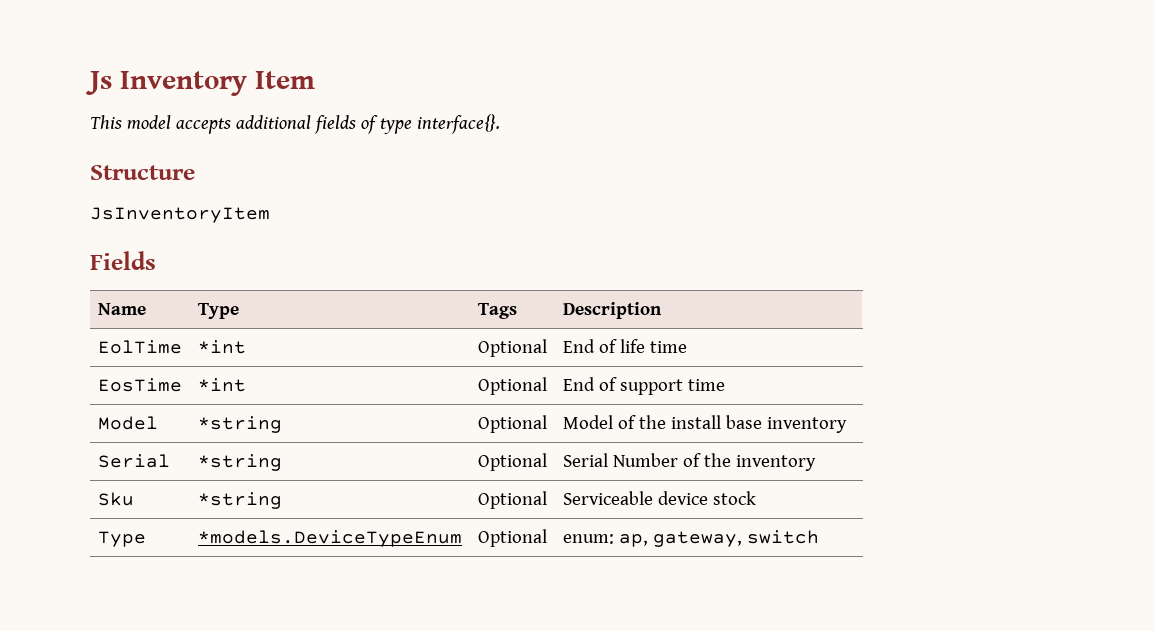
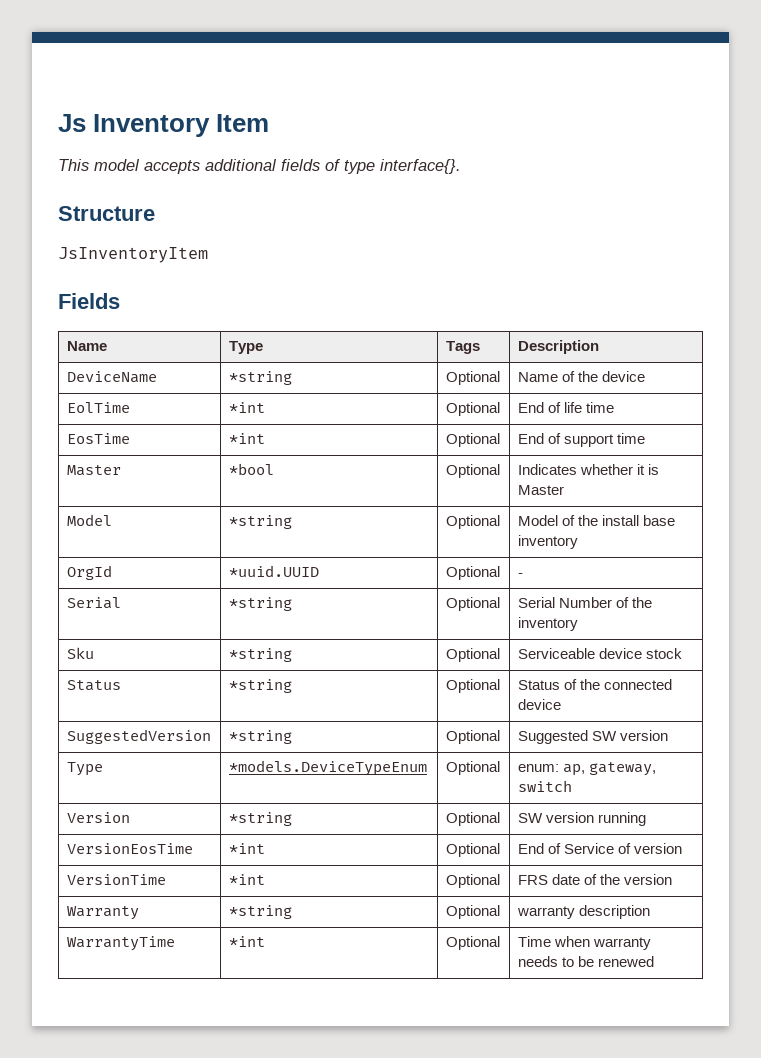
(662, 310) none -> [66,371,157,383] [228,371,292,385] [445,371,500,385] [517,371,645,382] // DeviceName | *string | Optional | Name of the device
(725, 385) none -> [66,465,121,476] [228,463,274,475] [445,464,500,478] [517,464,659,475] [517,485,564,495] // Master | *bool | Optional | Indicates whether it is Master
(847, 425) none -> [66,565,112,580] [228,565,319,577] [445,566,500,580] [517,573,523,577] // OrgId | *uuid.UUID | Optional | -
(756, 498) none -> [66,680,121,691] [228,679,292,693] [445,679,500,693] [517,679,672,690] [517,699,561,710] [66,729,211,744] [228,730,292,744] [445,730,500,744] [517,730,668,744] // Status | *string | Optional | Status of the connected device // SuggestedVersion | *string | Optional | Suggested SW version
(819, 537) none -> [66,812,130,823] [228,812,292,826] [445,812,500,826] [517,812,646,826] [66,843,193,854] [228,843,265,854] [445,843,500,857] [517,843,682,854] [66,874,166,885] [228,874,265,885] [445,874,500,888] [517,874,672,885] [66,906,139,920] [228,905,292,919] [445,905,500,919] [516,905,650,919] [66,936,175,951] [228,936,265,947] [445,936,500,950] [517,936,651,950] [517,956,654,967] // Version | *string | Optional | SW version running // VersionEosTime | *int | Optional | End of Service of version // VersionTime | *int | Optional | FRS date of the version // Warranty | *string | Optional | warranty description // WarrantyTime | *int | Optional | Time when warranty needs to be renewed

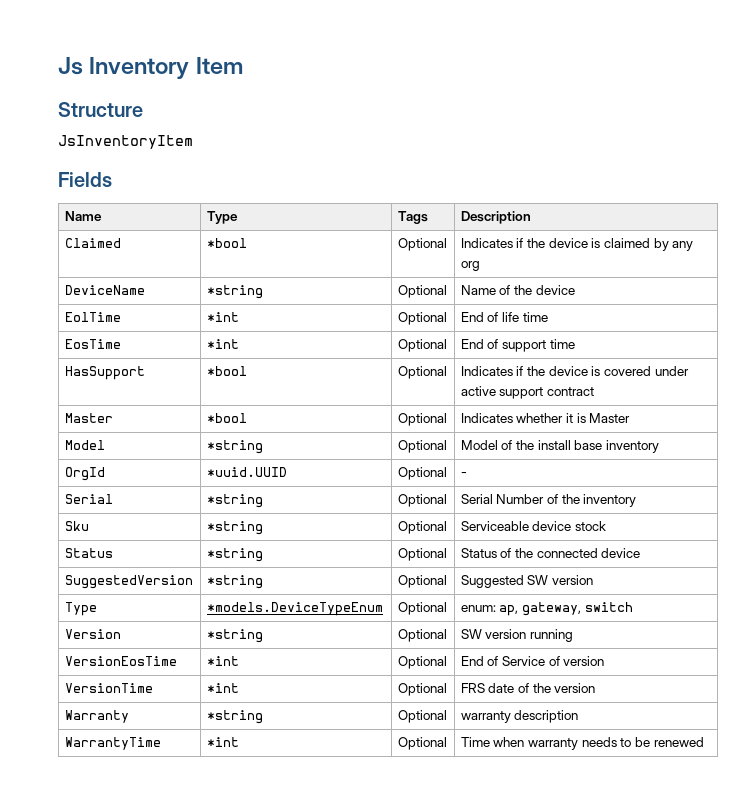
[58,159,461,174] // This model accepts additional fields of type interface{}. -> (243, 65) none
(599, 347) none -> [64,238,121,248] [206,238,247,248] [397,238,447,251] [460,238,694,251] [460,261,480,271] // Claimed | *bool | Optional | Indicates if the device is claimed by any org
(645, 438) none -> [64,366,145,380] [206,366,247,376] [397,366,447,379] [460,366,689,376] [460,386,595,399] // HasSupport | *bool | Optional | Indicates if the device is covered under active support contract

